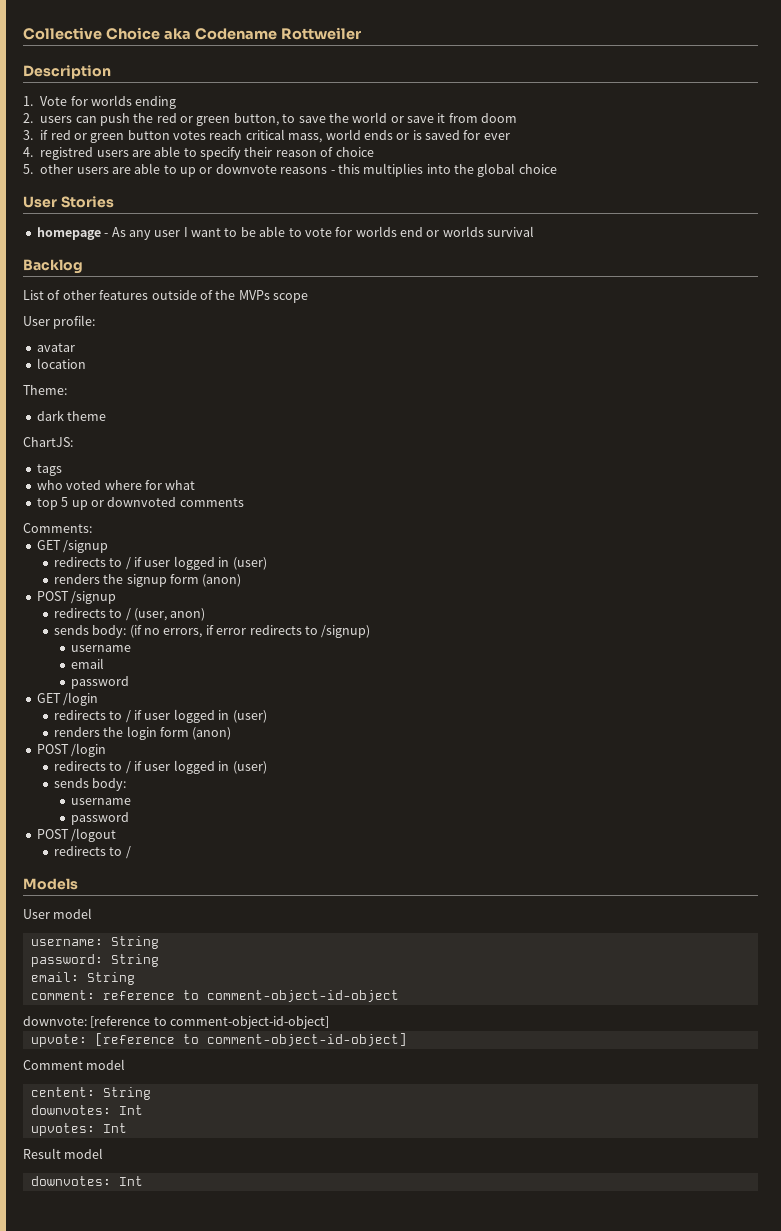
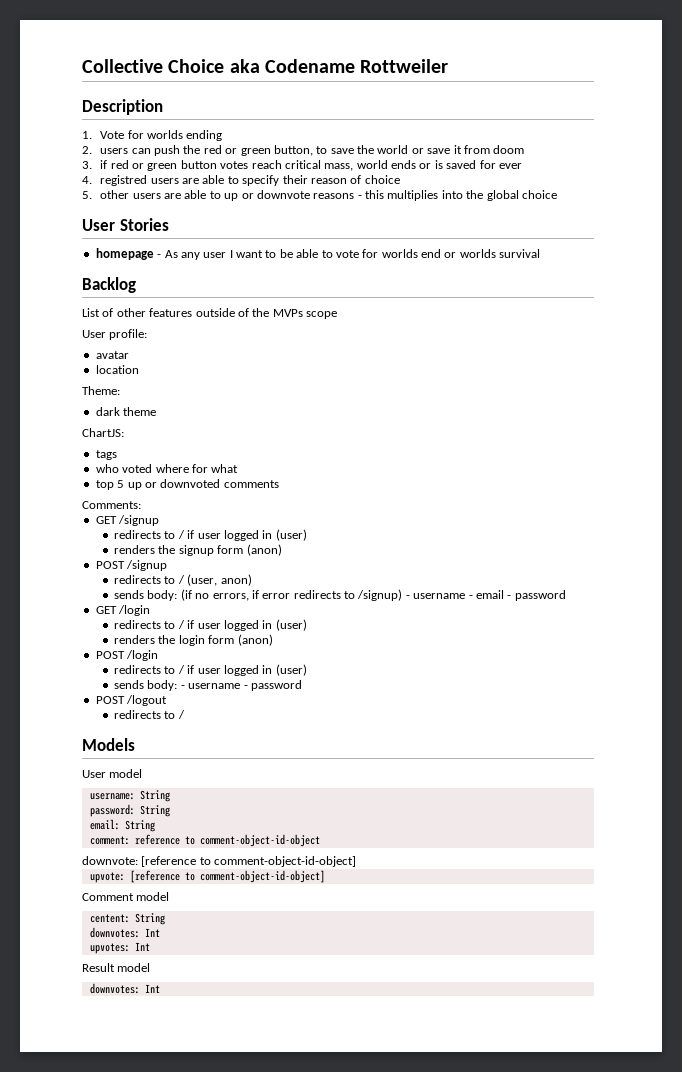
[71,645,132,652] // username // -> [405,593,473,599] - username -
(105, 663) // -> [507,595,512,599] -
[71,798,132,805] // username // -> [180,683,248,689] - username -

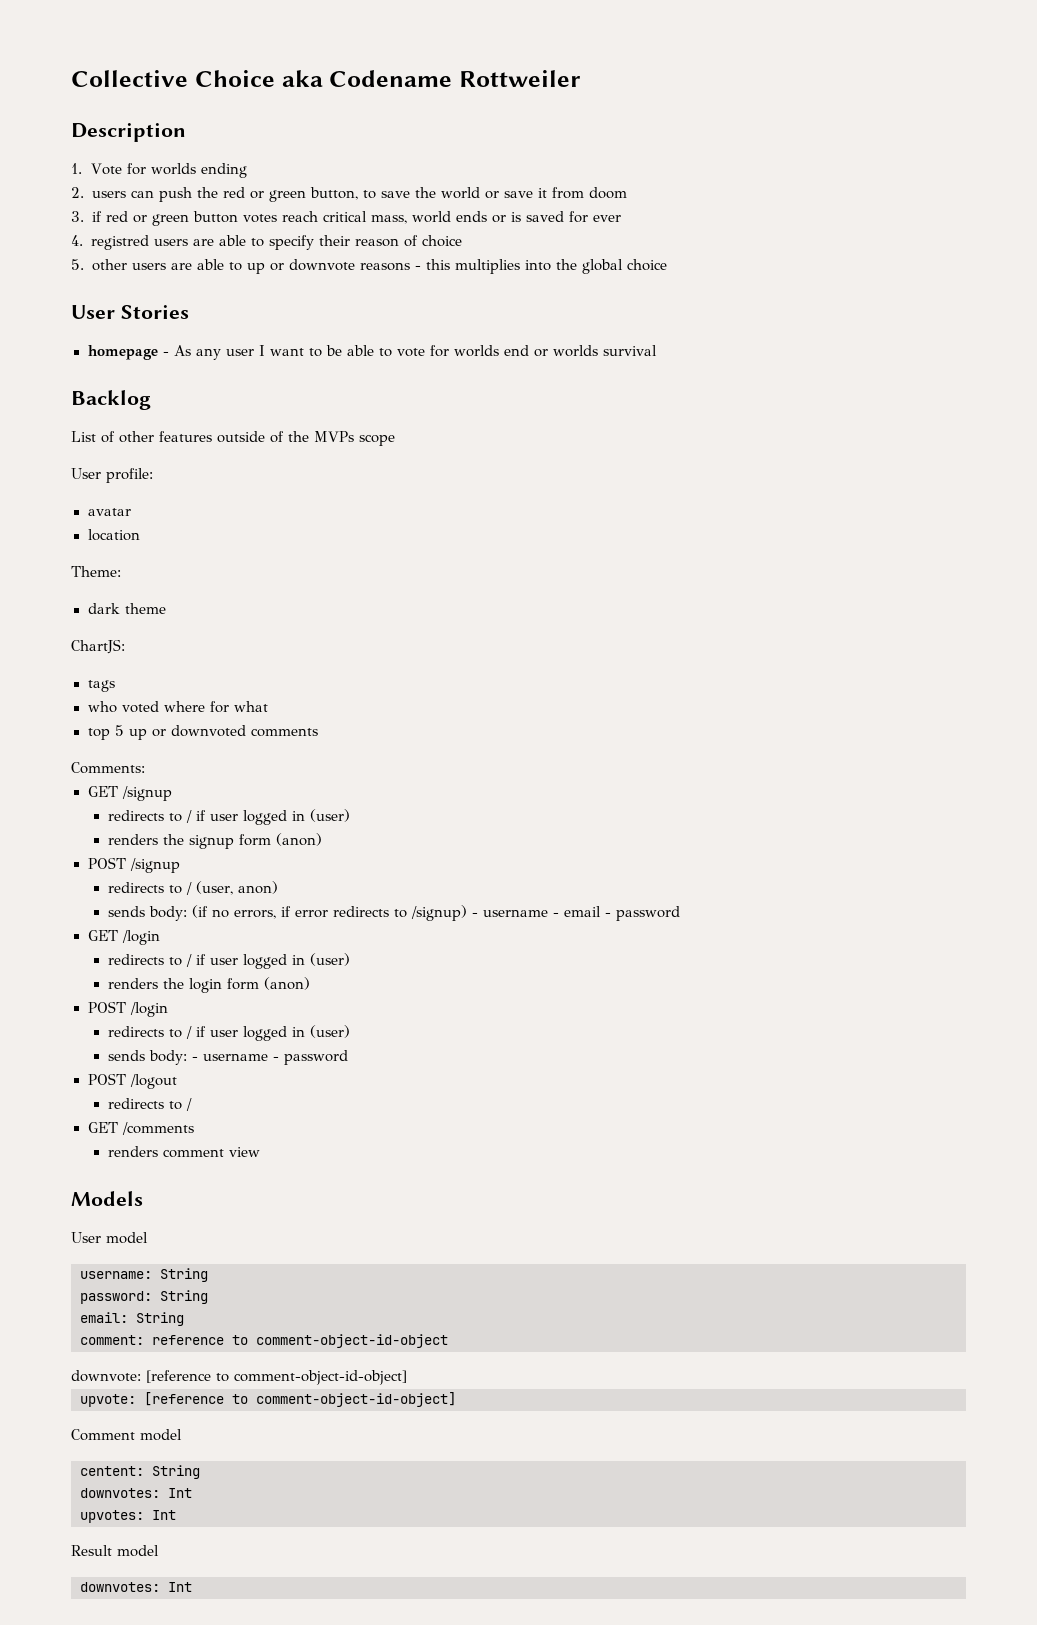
(185, 714) none -> [87,1122,194,1135] [107,1146,260,1158] // GET /comments // renders comment view

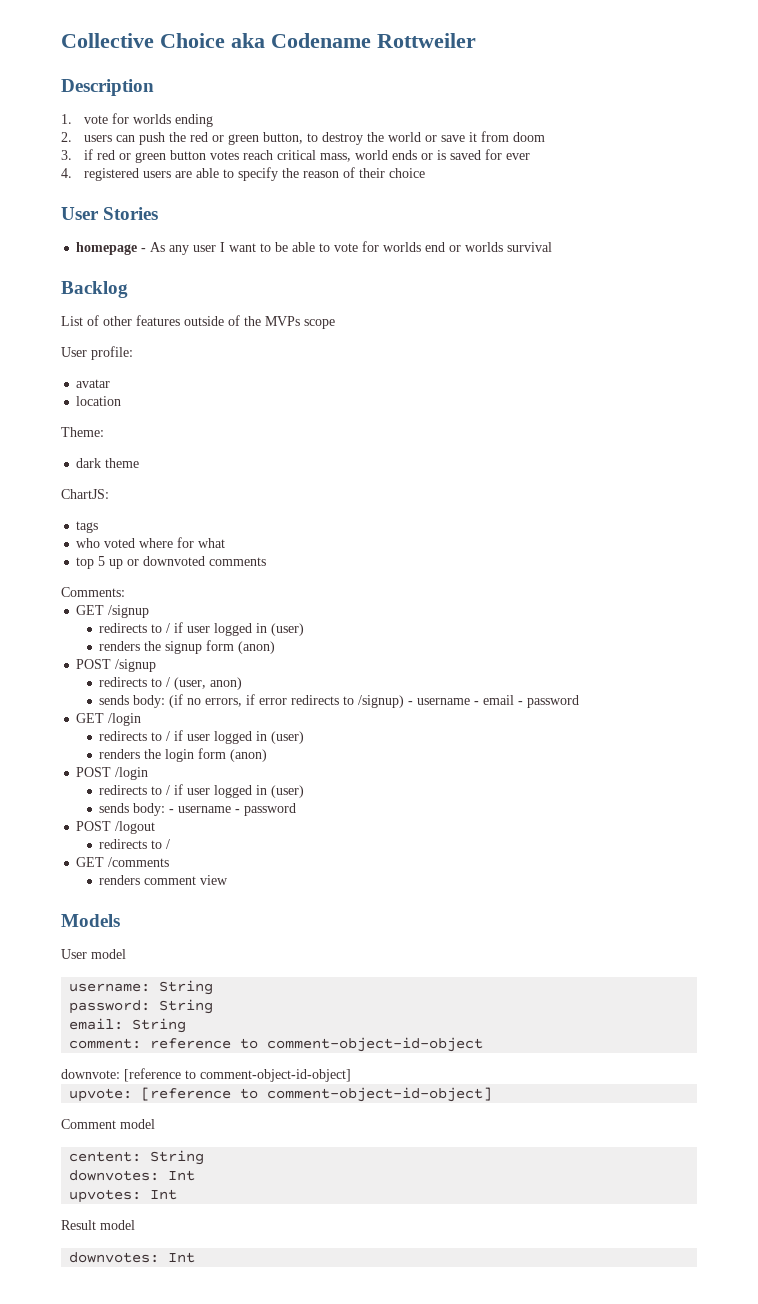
[91,163,123,175] Vote -> [84,115,109,124] vote
[380,191,410,198] save -> [322,132,364,145] destroy
[91,235,150,250] registred -> [84,168,140,181] registered
[319,235,351,246] their -> [282,168,300,178] the
[422,235,463,247] [71,259,623,274] choice // 5. other users are able to up or downvote reasons - this multiplies into the global -> [359,168,386,178] their

